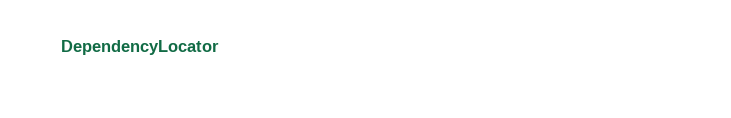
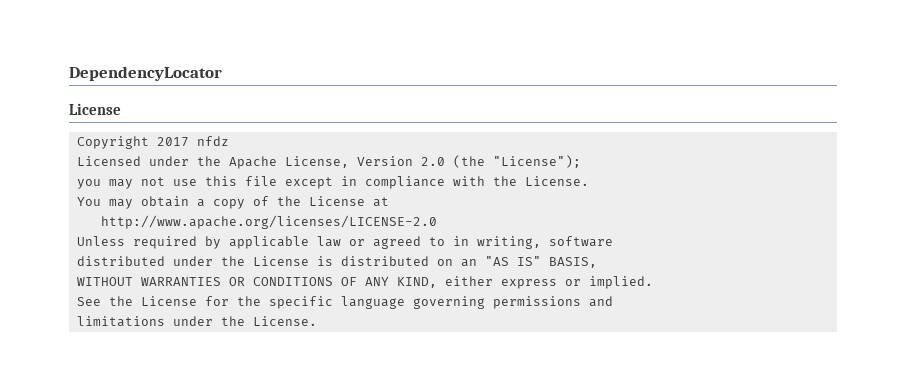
(219, 47) none -> [69,103,121,115] [76,136,229,149] [76,155,581,169] [76,176,589,189] [76,196,389,209] [100,215,437,229] [76,236,613,249] [76,256,597,268] [76,276,653,289] [76,296,613,309] [76,316,317,327] // License // Copyright 2017 nfdz // Licensed under the Apache License, Version 2.0 (the "License"); // you may not use this file except in compliance with the License. // You may obtain a copy of the License at // http://www.apache.org/licenses/LICENSE-2.0 // Unless required by applicable law or agreed to in writing, software // distributed under the License is distributed on an "AS IS" BASIS, // WITHOUT WARRANTIES OR CONDITIONS OF ANY KIND, either express or implied. // See the License for the specific language governing permissions and // limitations under the License.

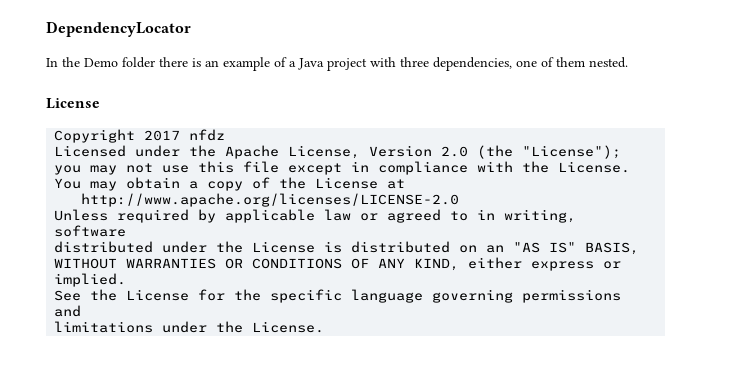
(222, 73) none -> [46,57,628,71] // In the Demo folder there is an example of a Java project with three dependencies, one of them nested.

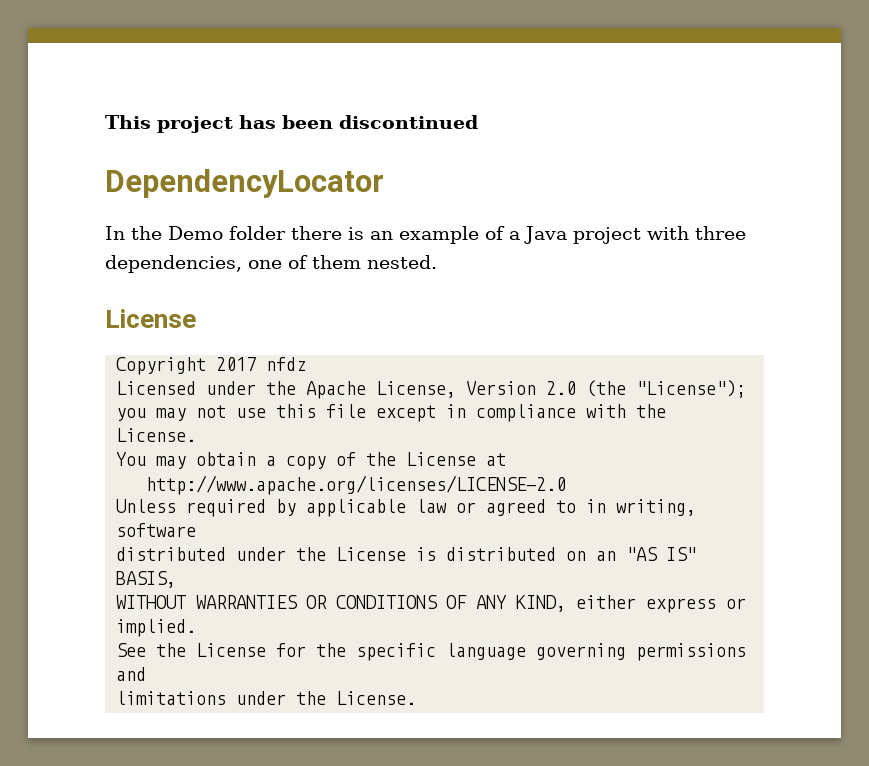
(46, 29) none -> [105,115,478,133] This project has been discontinued //

